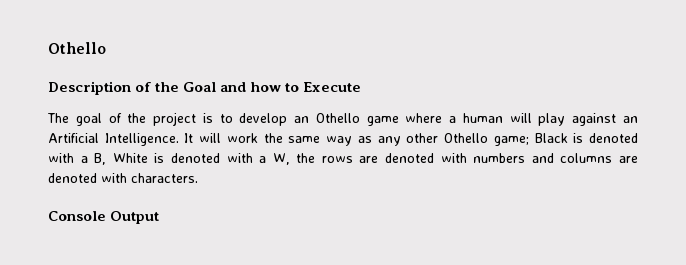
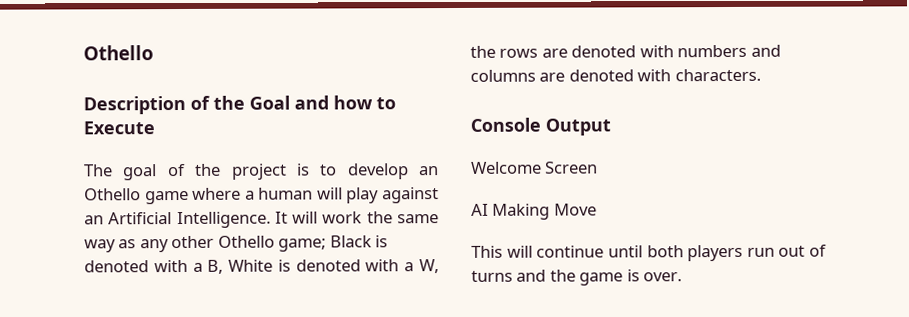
(160, 217) none -> [471,161,599,174] [471,203,597,220] [471,244,827,262] [471,269,683,286] // Welcome Screen // AI Making Move // This will continue until both players run out of turns and the game is over.

